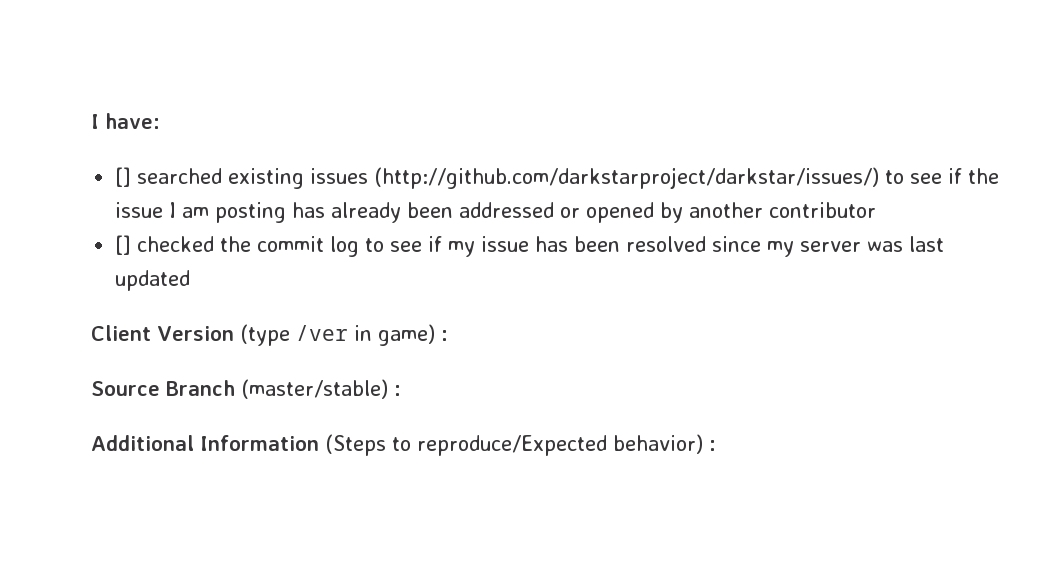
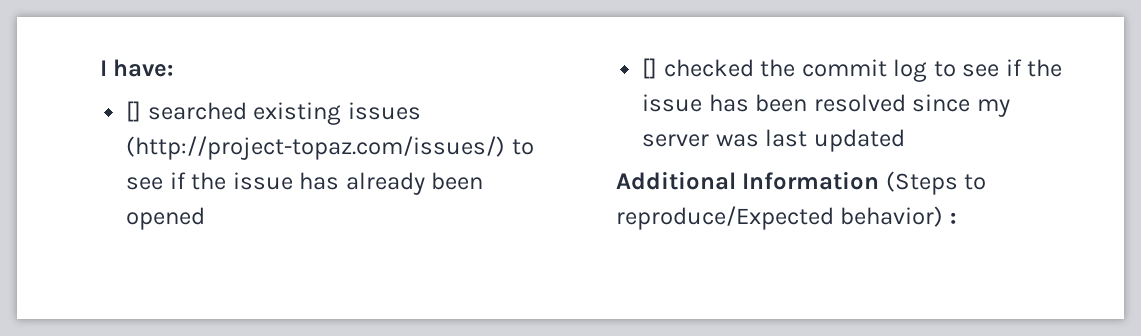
[374,167,1000,189] [115,202,287,223] (http://github.com/darkstarproject/darkstar/issues/) to see if the issue I am posting -> [126,136,534,160] [126,172,293,190] (http://project-topaz.com/issues/) to see if the issue
[459,202,581,218] addressed or -> (484, 181) none
[660,202,877,223] by another contributor -> (206, 218) none
[448,241,476,257] my -> [1027,59,1063,77] the
[91,324,448,346] [91,379,401,399] // Client Version (type /ver in game) : // Source Branch (master/stable) : -> (905, 140) none

